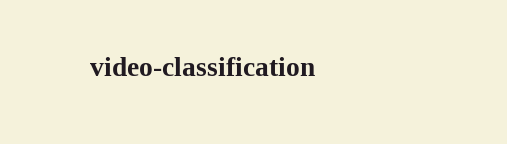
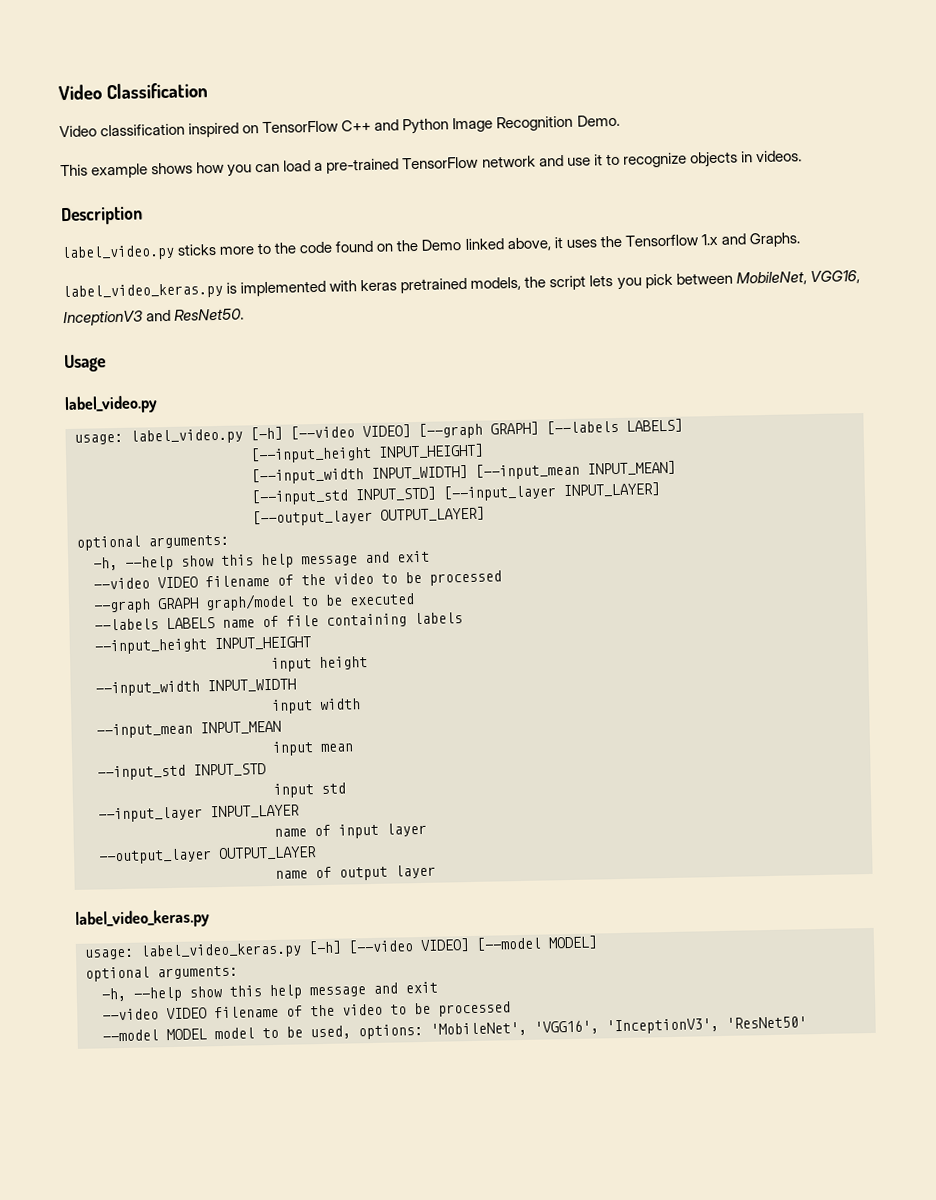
[90,57,315,76] video-classification -> [58,82,209,101] [59,114,620,138] [60,150,802,179] [61,206,143,226] [61,232,800,262] [62,270,860,301] [63,308,245,327] [64,354,106,373] [64,395,158,415] [74,418,683,445] [250,443,484,464] [251,460,676,485] [251,482,660,506] [252,506,485,527] [76,534,229,551] [93,550,430,571] [93,570,502,590] [93,593,415,614] [94,612,463,631] [94,636,311,655] [271,656,368,672] [95,678,296,697] [271,698,361,714] [96,720,281,739] [272,741,354,756] [97,763,266,781] [273,782,346,798] [98,804,300,823] [274,822,427,839] [98,846,317,865] [275,864,436,881] [75,909,210,929] [84,935,598,960] [85,965,238,982] [101,981,438,1002] [102,1001,511,1021] [102,1016,807,1042] Video Classification // Video classification inspired on TensorFlow C++ and Python Image Recognition Demo. // This example shows how you can load a pre-trained TensorFlow network and use it to recognize objects in videos. // Description // label_video.py sticks more to the code found on the Demo linked above, it uses the Tensorflow 1.x and Graphs. // label_video_keras.py is implemented with keras pretrained models, the script lets you pick between MobileNet, VGG16, InceptionV3 and ResNet50. // Usage // label_video.py // usage: label_video.py [-h] [--video VIDEO] [--graph GRAPH] [--labels LABELS] // [--input_height INPUT_HEIGHT] // [--input_width INPUT_WIDTH] [--input_mean INPUT_MEAN] // [--input_std INPUT_STD] [--input_layer INPUT_LAYER] // [--output_layer OUTPUT_LAYER] // optional arguments: // -h, --help show this help message and exit // --video VIDEO filename of the video to be processed // --graph GRAPH graph/model to be executed // --labels LABELS name of file containing labels // --input_height INPUT_HEIGHT // input height // --input_width INPUT_WIDTH // input width // --input_mean INPUT_MEAN // input mean // --input_std INPUT_STD // input std // --input_layer INPUT_LAYER // name of input layer // --output_layer OUTPUT_LAYER // name of output layer // label_video_keras.py // usage: label_video_keras.py [-h] [--video VIDEO] [--model MODEL] // optional arguments: // -h, --help show this help message and exit // --video VIDEO filename of the video to be processed // --model MODEL model to be used, options: 'MobileNet', 'VGG16', 'InceptionV3', 'ResNet50'

